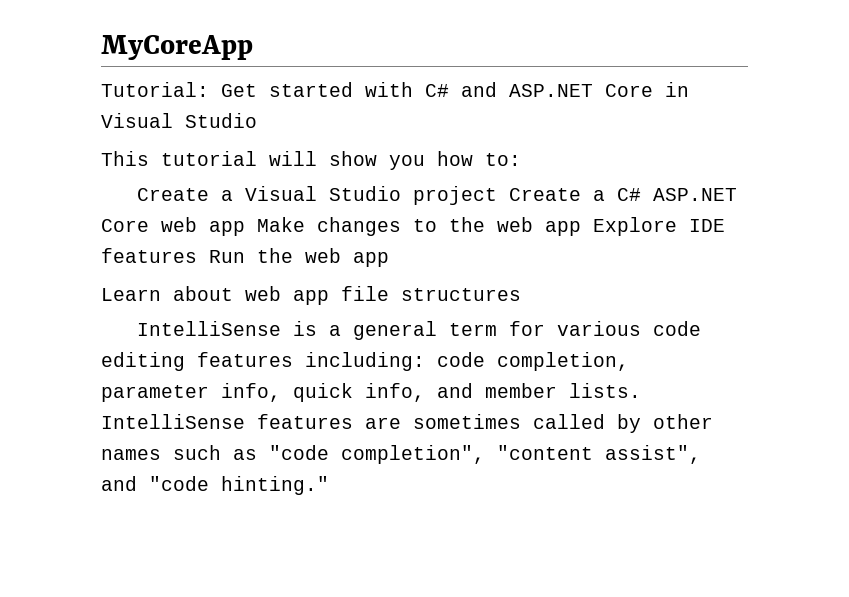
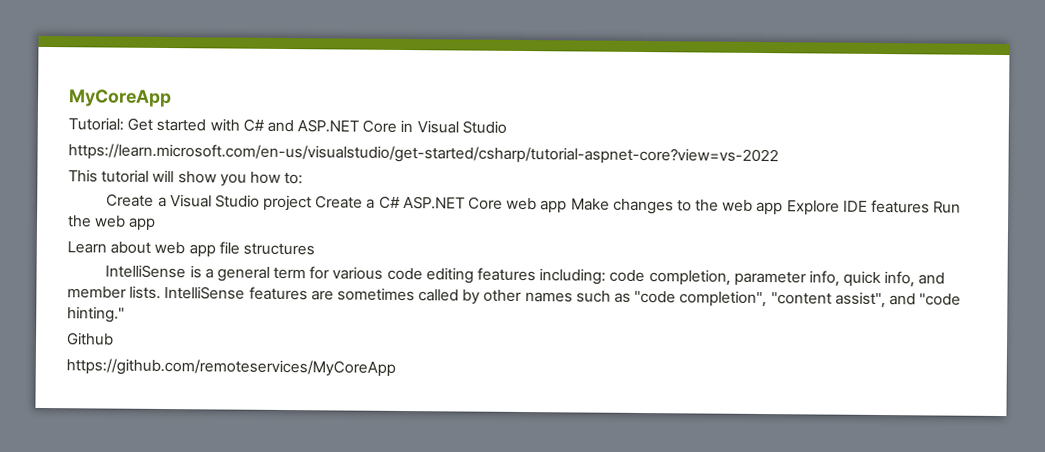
(257, 120) none -> [68,143,779,166] // https://learn.microsoft.com/en-us/visualstudio/get-started/csharp/tutorial-aspnet-core?view=vs-2022
(329, 485) none -> [66,332,114,346] [66,358,396,377] // Github // https://github.com/remoteservices/MyCoreApp

